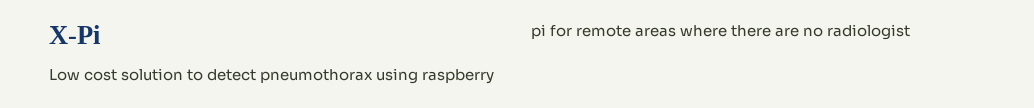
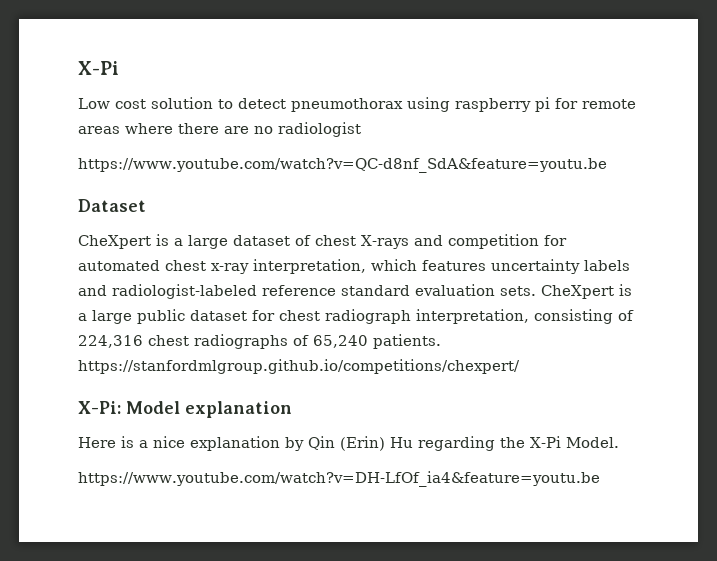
(911, 32) none -> [78,158,607,173] [78,199,146,212] [78,234,567,249] [78,259,630,274] [78,284,632,299] [78,309,634,324] [78,334,441,349] [78,359,520,374] [78,401,292,418] [78,436,619,451] [78,471,600,487] // https://www.youtube.com/watch?v=QC-d8nf_SdA&feature=youtu.be // Dataset // CheXpert is a large dataset of chest X-rays and competition for automated chest x-ray interpretation, which features uncertainty labels and radiologist-labeled reference standard evaluation sets. CheXpert is a large public dataset for chest radiograph interpretation, consisting of 224,316 chest radiographs of 65,240 patients. https://stanfordmlgroup.github.io/competitions/chexpert/ // X-Pi: Model explanation // Here is a nice explanation by Qin (Erin) Hu regarding the X-Pi Model. // https://www.youtube.com/watch?v=DH-LfOf_ia4&feature=youtu.be

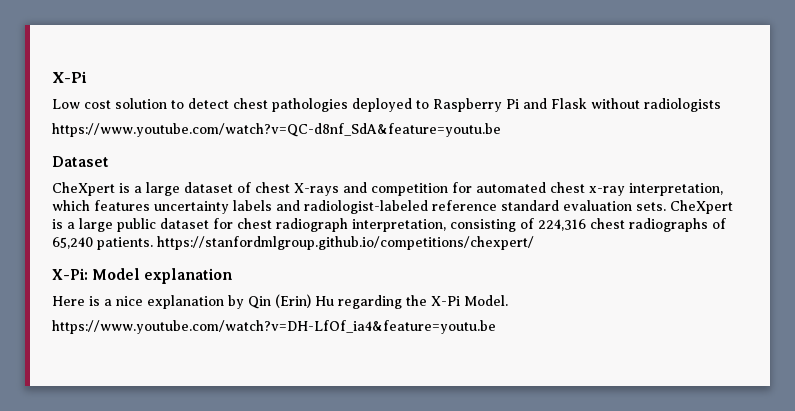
[291,97,636,112] [78,122,361,137] pneumothorax using raspberry pi for remote areas where there are no radiologist -> [233,98,721,112] chest pathologies deployed to Raspberry Pi and Flask without radiologists

